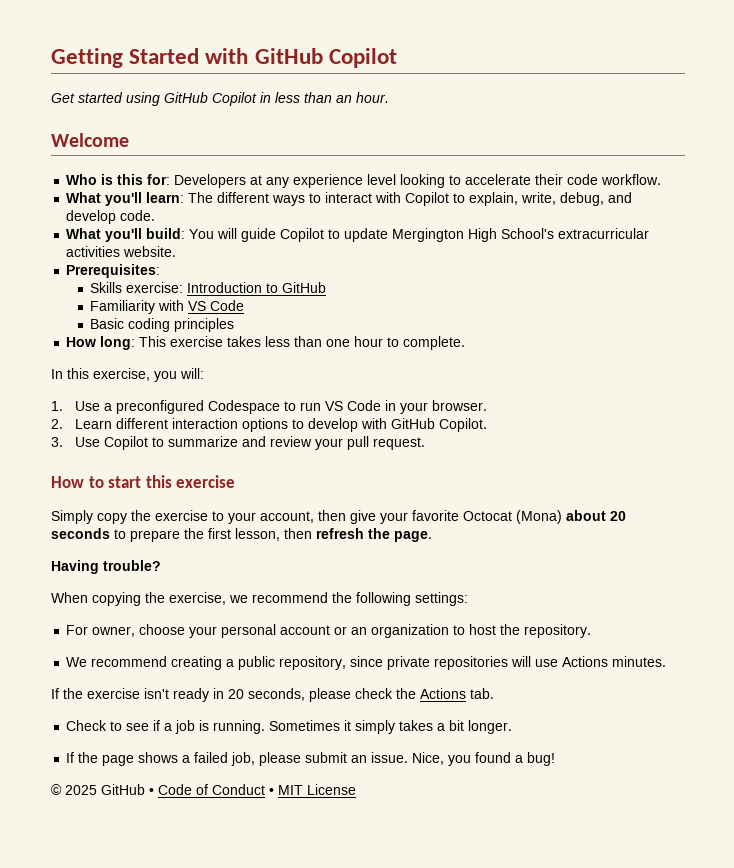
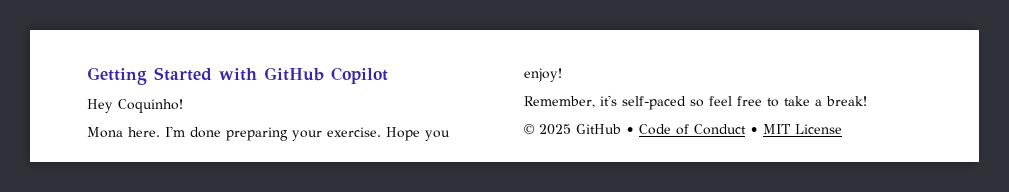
[51,92,389,106] [51,133,129,147] [66,174,662,188] [66,192,633,206] [66,210,156,224] [66,228,650,242] [66,246,177,257] [66,264,161,278] [90,282,327,293] [90,300,245,314] [90,318,235,332] [66,336,466,350] [51,368,204,382] [51,400,487,414] [51,418,487,432] [51,436,425,450] [51,475,236,488] [51,510,626,524] [51,528,432,542] [51,560,161,574] [51,592,468,606] [66,624,592,638] [66,656,667,670] [51,688,494,702] [66,720,513,734] [66,752,556,766] Get started using GitHub Copilot in less than an hour. // Welcome // Who is this for: Developers at any experience level looking to accelerate their code workflow. // What you'll learn: The different ways to interact with Copilot to explain, write, debug, and develop code. // What you'll build: You will guide Copilot to update Mergington High School's extracurricular activities website. // Prerequisites: // Skills exercise: Introduction to GitHub // Familiarity with VS Code // Basic coding principles // How long: This exercise takes less than one hour to complete. // In this exercise, you will: // 1. Use a preconfigured Codespace to run VS Code in your browser. // 2. Learn different interaction options to develop with GitHub Copilot. // 3. Use Copilot to summarize and review your pull request. // How to start this exercise // Simply copy the exercise to your account, then give your favorite Octocat (Mona) about 20 seconds to prepare the first lesson, then refresh the page. // Having trouble? // When copying the exercise, we recommend the following settings: // For owner, choose your personal account or an organization to host the repository. // We recommend creating a public repository, since private repositories will use Actions minutes. // If the exercise isn't ready in 20 seconds, please check the Actions tab. // Check to see if a job is running. Sometimes it simply takes a bit longer. // If the page shows a failed job, please submit an issue. Nice, you found a bug! -> [87,99,183,113] [87,126,450,141] [524,68,562,82] [524,95,867,110] Hey Coquinho! // Mona here. I'm done preparing your exercise. Hope you enjoy! // Remember, it's self-paced so feel free to take a break!

